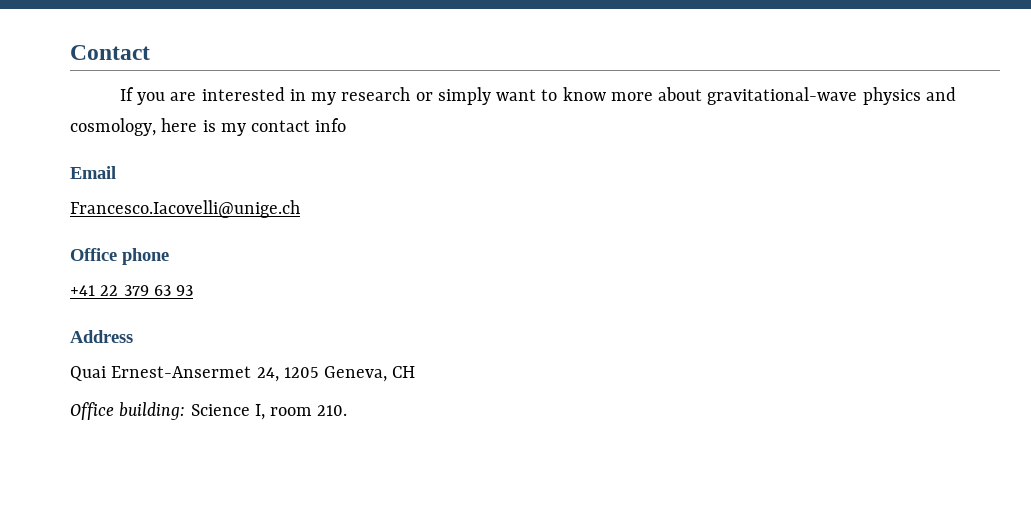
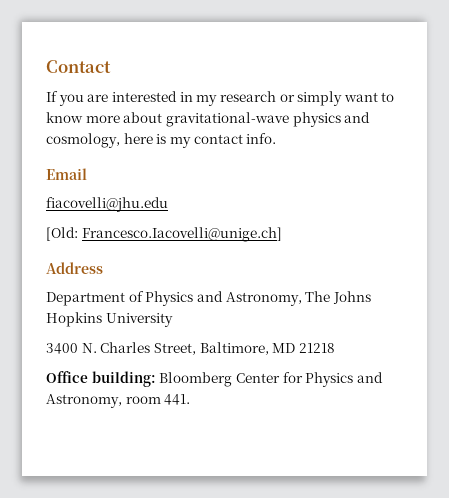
[315,118,347,132] info -> [246,133,277,144] info.
[70,200,300,218] [70,248,169,265] [70,285,194,296] [70,330,133,343] [70,366,416,382] [70,402,348,420] Francesco.Iacovelli@unige.ch // Office phone // +41 22 379 63 93 // Address // Quai Ernest-Ansermet 24, 1205 Geneva, CH // Office building: Science I, room 210. -> [46,197,168,212] [46,227,282,242] [46,262,103,274] [46,291,371,306] [46,312,173,327] [46,342,335,355] [46,371,383,387] [46,394,191,408] fiacovelli@jhu.edu // [Old: Francesco.Iacovelli@unige.ch] // Address // Department of Physics and Astronomy, The Johns Hopkins University // 3400 N. Charles Street, Baltimore, MD 21218 // Office building: Bloomberg Center for Physics and Astronomy, room 441.

